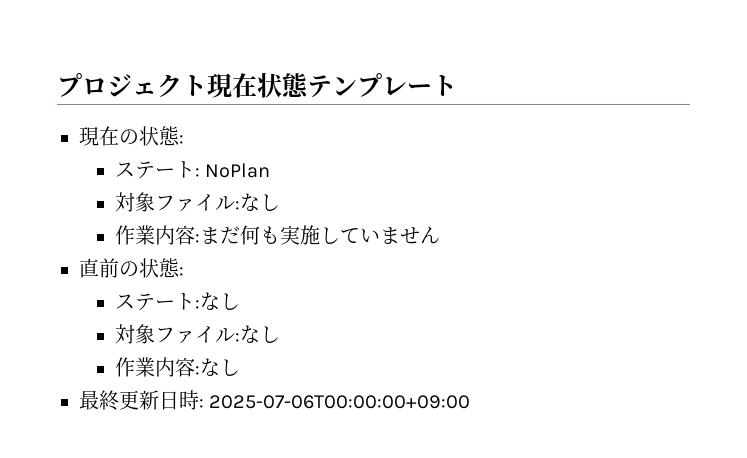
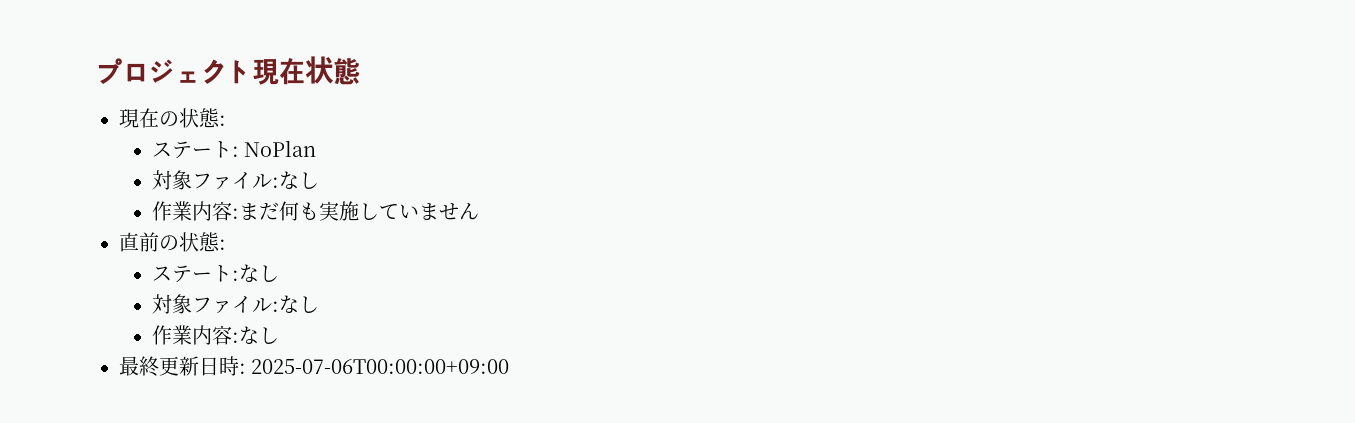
[307,73,457,98] テンプレート -> (360, 71) none

